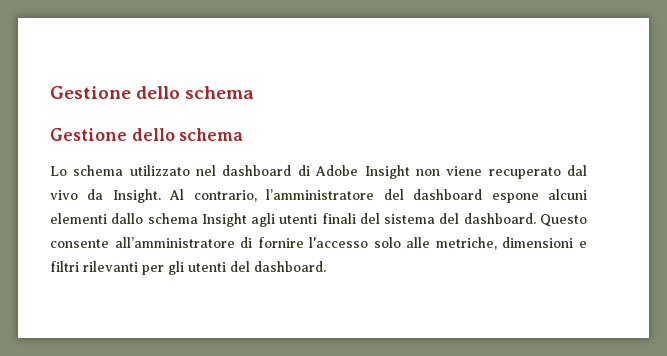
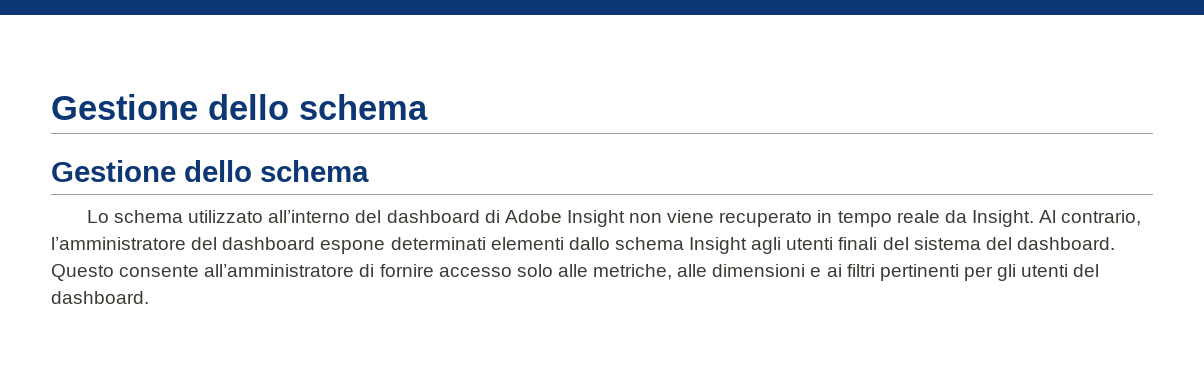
[196,165,217,176] nel -> [268,210,382,223] all’interno del
[567,165,588,176] [50,190,78,200] dal vivo -> [817,210,940,227] in tempo reale
[548,189,587,200] alcuni -> [390,237,486,250] determinati
[309,237,369,248] l'accesso -> [438,267,512,277] accesso
(497, 243) none -> [677,264,708,277] alle
[50,261,138,272] filtri rilevanti -> [826,264,959,281] ai filtri pertinenti

